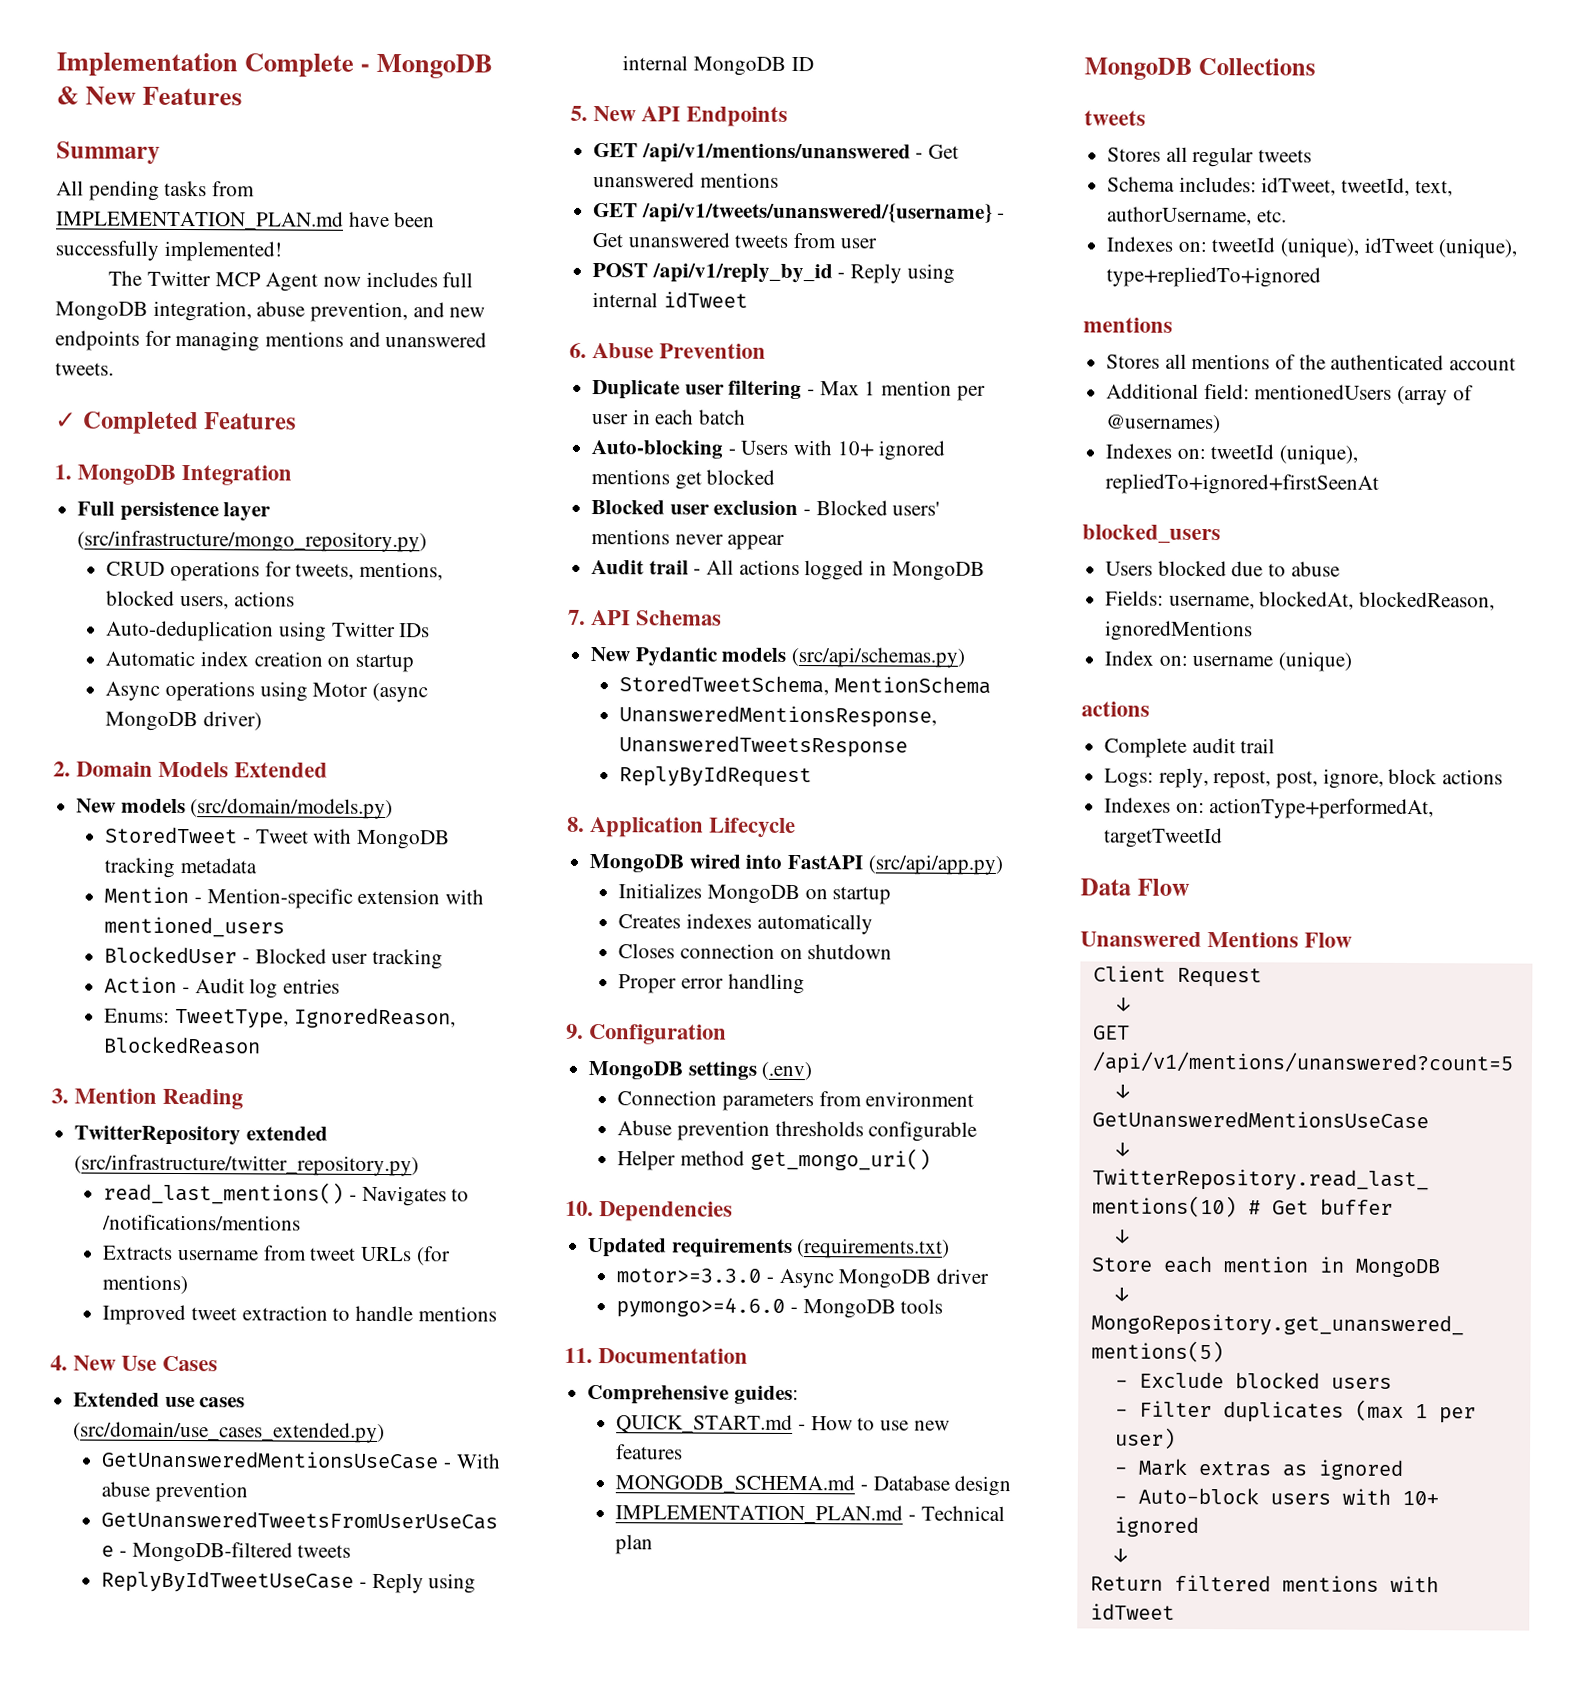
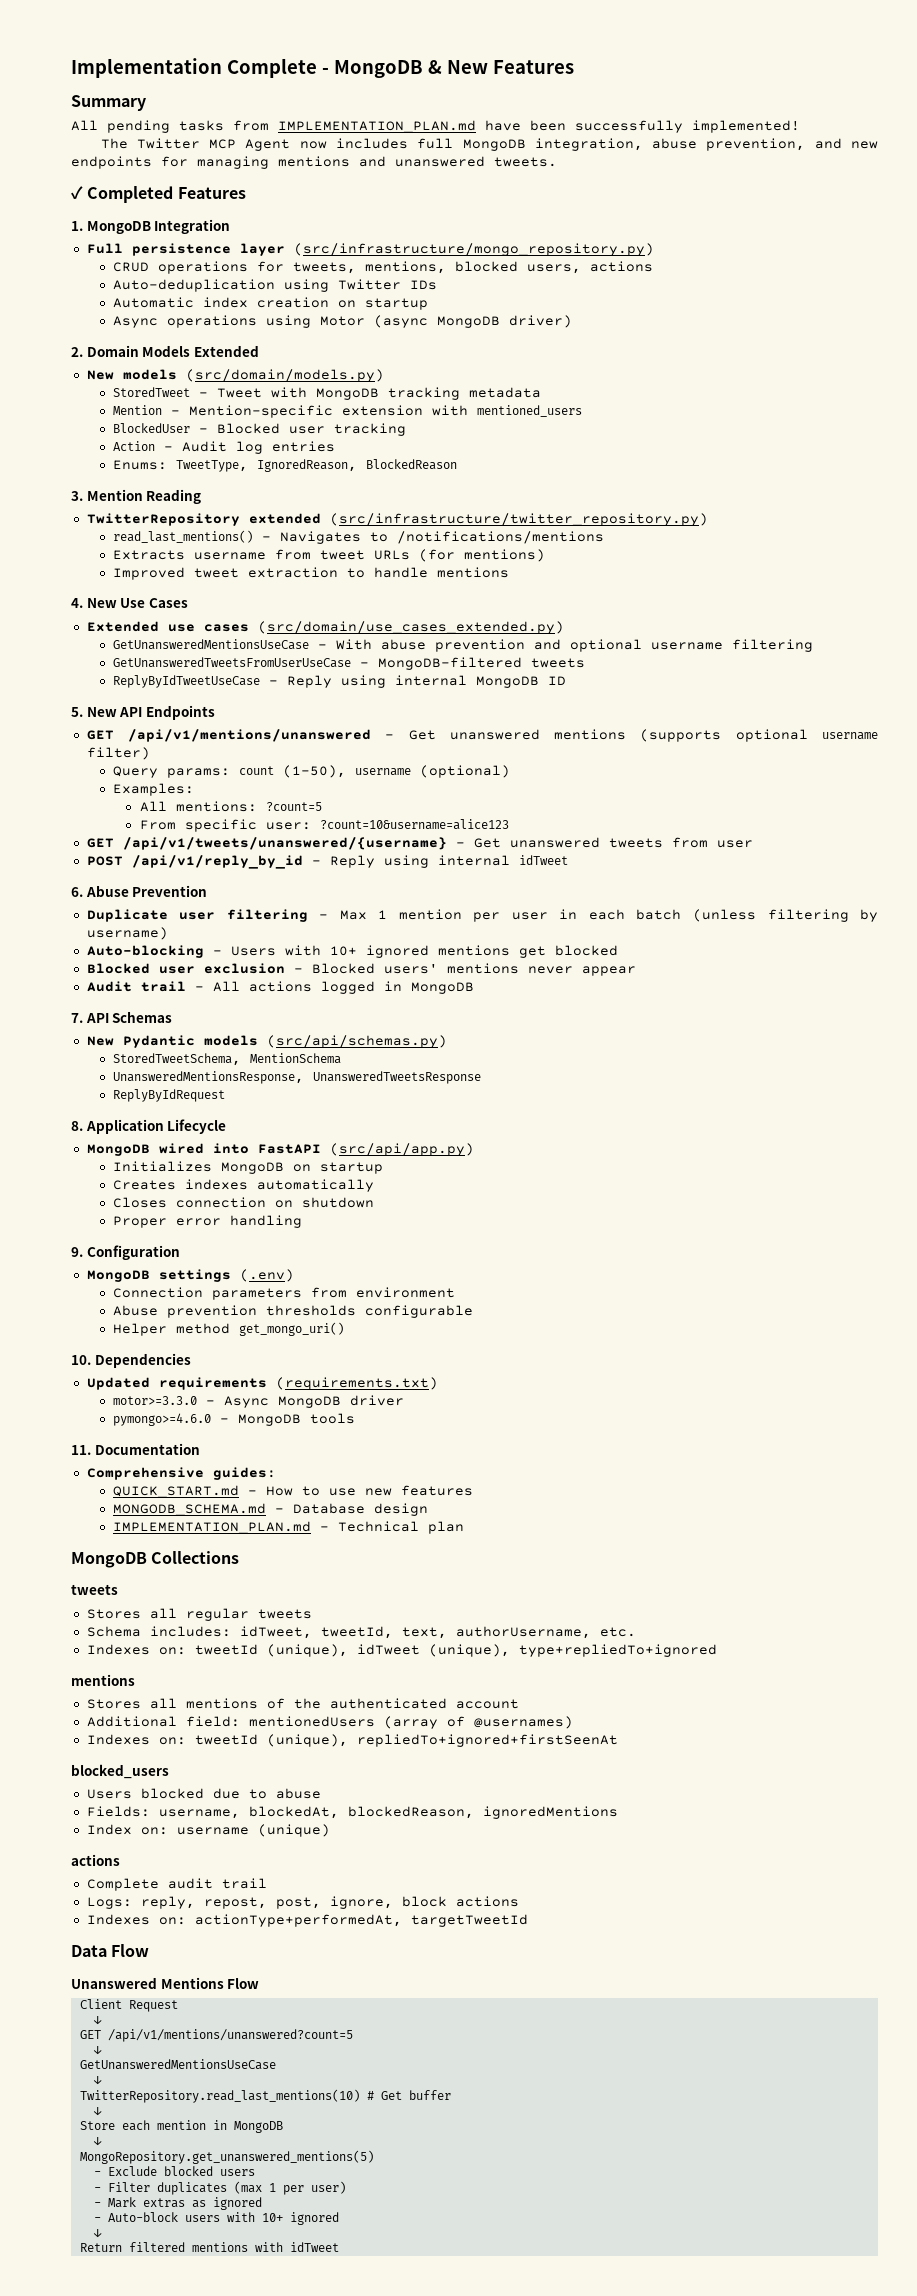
(248, 1492) none -> [534,639,814,652] and optional username filtering
(779, 180) none -> [640,729,879,742] [86,747,150,760] [113,765,511,778] [113,783,195,796] [139,801,322,812] [139,819,509,832] (supports optional username filter) // Query params: count (1-50), username (optional) // Examples: // All mentions: ?count=5 // From specific user: ?count=10&username=alice123
(747, 417) none -> [692,909,878,922] [86,927,168,940] (unless filtering by username)

